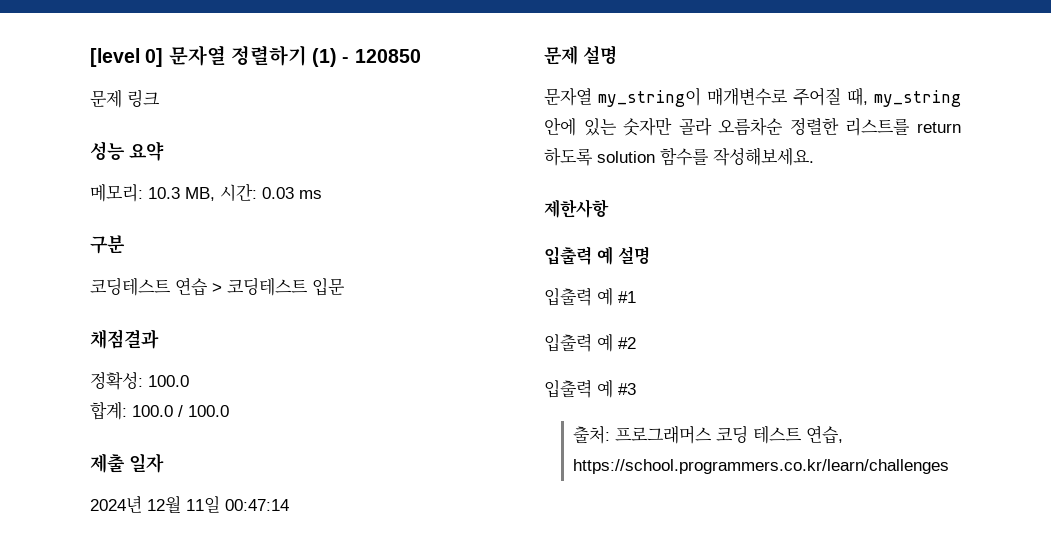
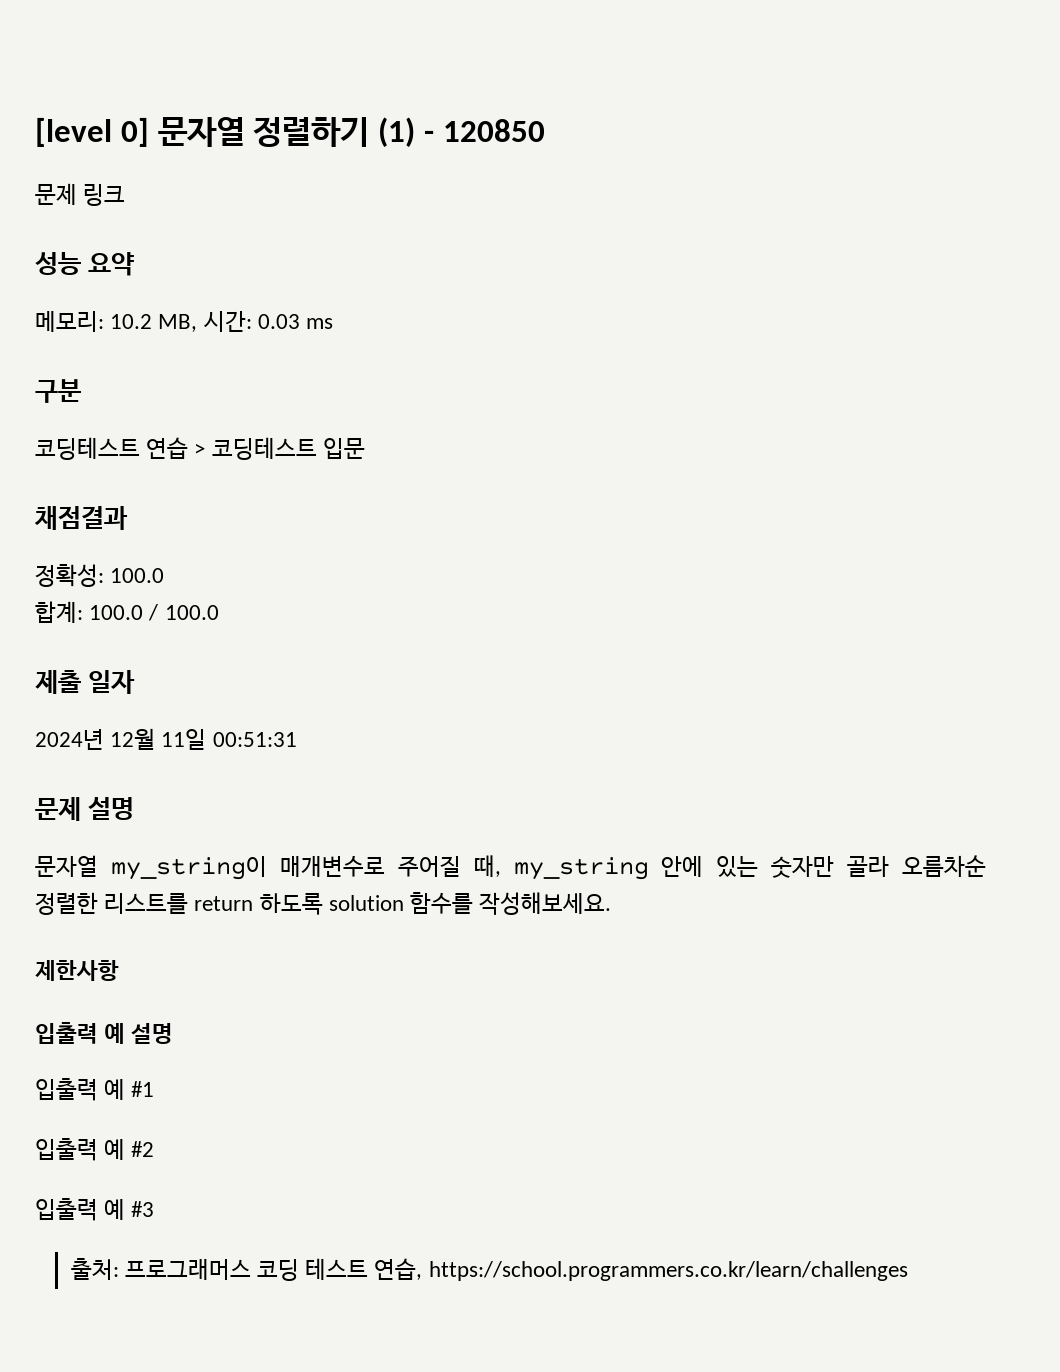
[148,187,180,199] 10.3 -> [110,314,153,329] 10.2
[225,499,289,511] 00:47:14 -> [212,732,297,747] 00:51:31

